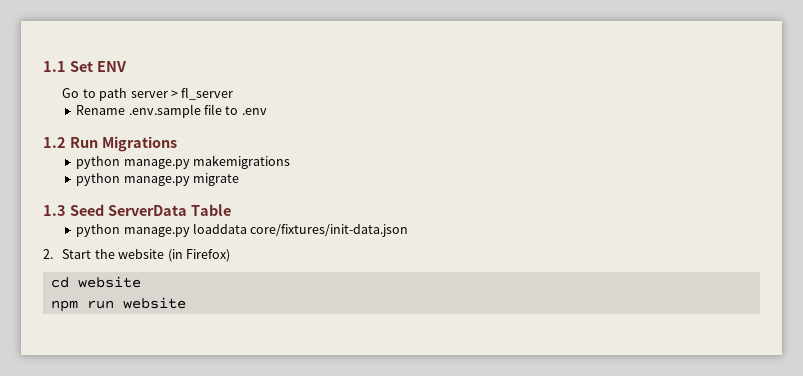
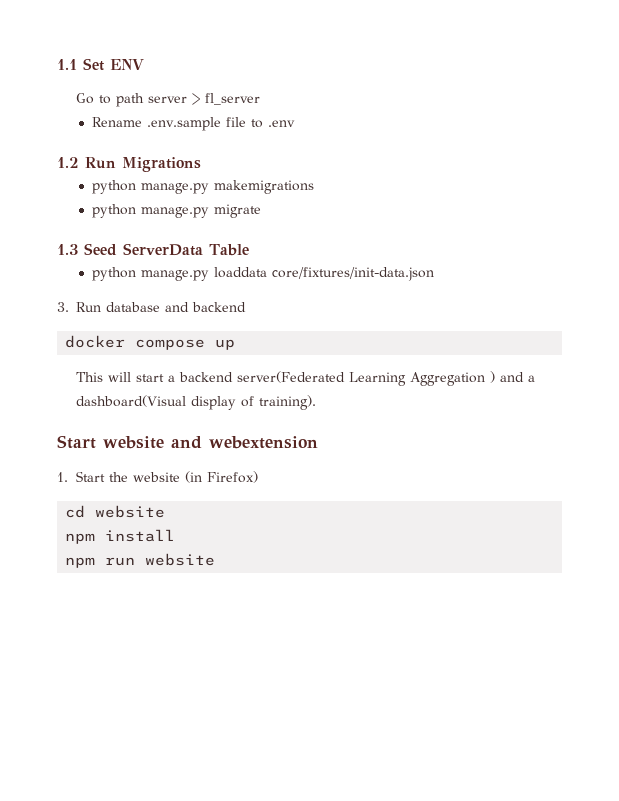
[43,249,53,259] 2. -> [57,302,247,312] [65,335,236,350] [76,371,536,386] [76,395,317,410] [57,435,318,449] [57,472,68,482] 3. Run database and backend // docker compose up // This will start a backend server(Federated Learning Aggregation ) and a dashboard(Visual display of training). // Start website and webextension // 1.
(141, 282) none -> [65,529,176,544] // npm install

